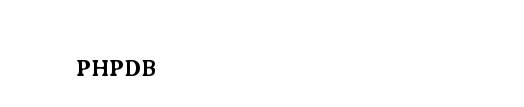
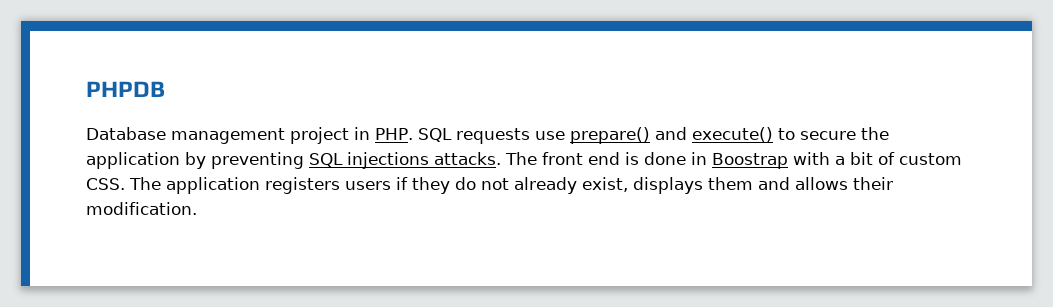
(156, 68) none -> [86,127,889,144] [86,152,962,169] [86,177,893,194] [86,202,197,215] // Database management project in PHP. SQL requests use prepare() and execute() to secure the application by preventing SQL injections attacks. The front end is done in Boostrap with a bit of custom CSS. The application registers users if they do not already exist, displays them and allows their modification.

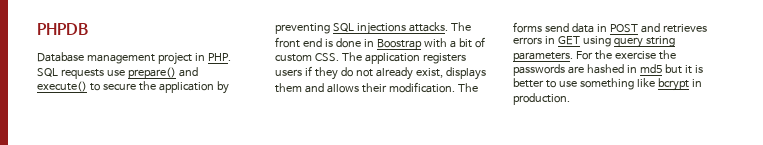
(197, 208) none -> [457,83,478,92] [513,22,707,33] [513,36,675,48] [513,50,676,62] [513,64,703,76] [513,78,702,91] [513,93,570,105] The forms send data in POST and retrieves errors in GET using query string parameters. For the exercise the passwords are hashed in md5 but it is better to use something like bcrypt in production.

